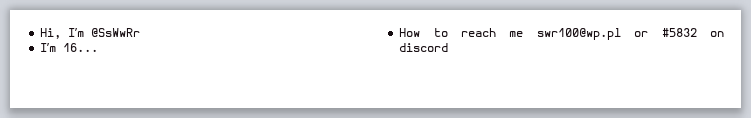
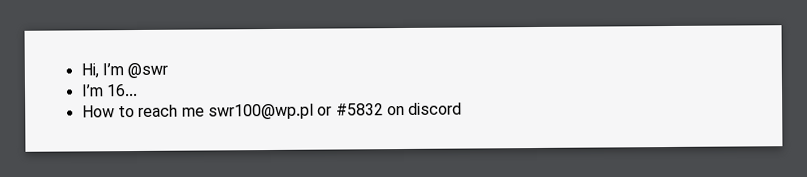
[91,28,141,37] @SsWwRr -> [127,62,169,79] @swr

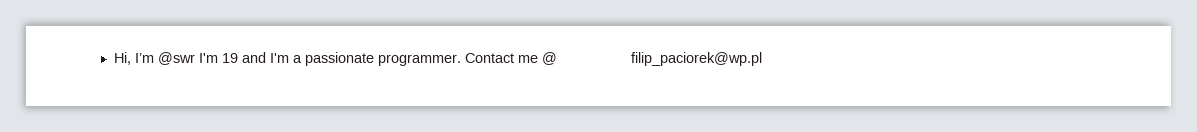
[80,84,138,97] [81,102,463,120] // I’m 16... // How to reach me swr100@wp.pl or #5832 on discord -> [198,52,762,66] I'm 19 and I'm a passionate programmer. Contact me @ filip_paciorek@wp.pl

